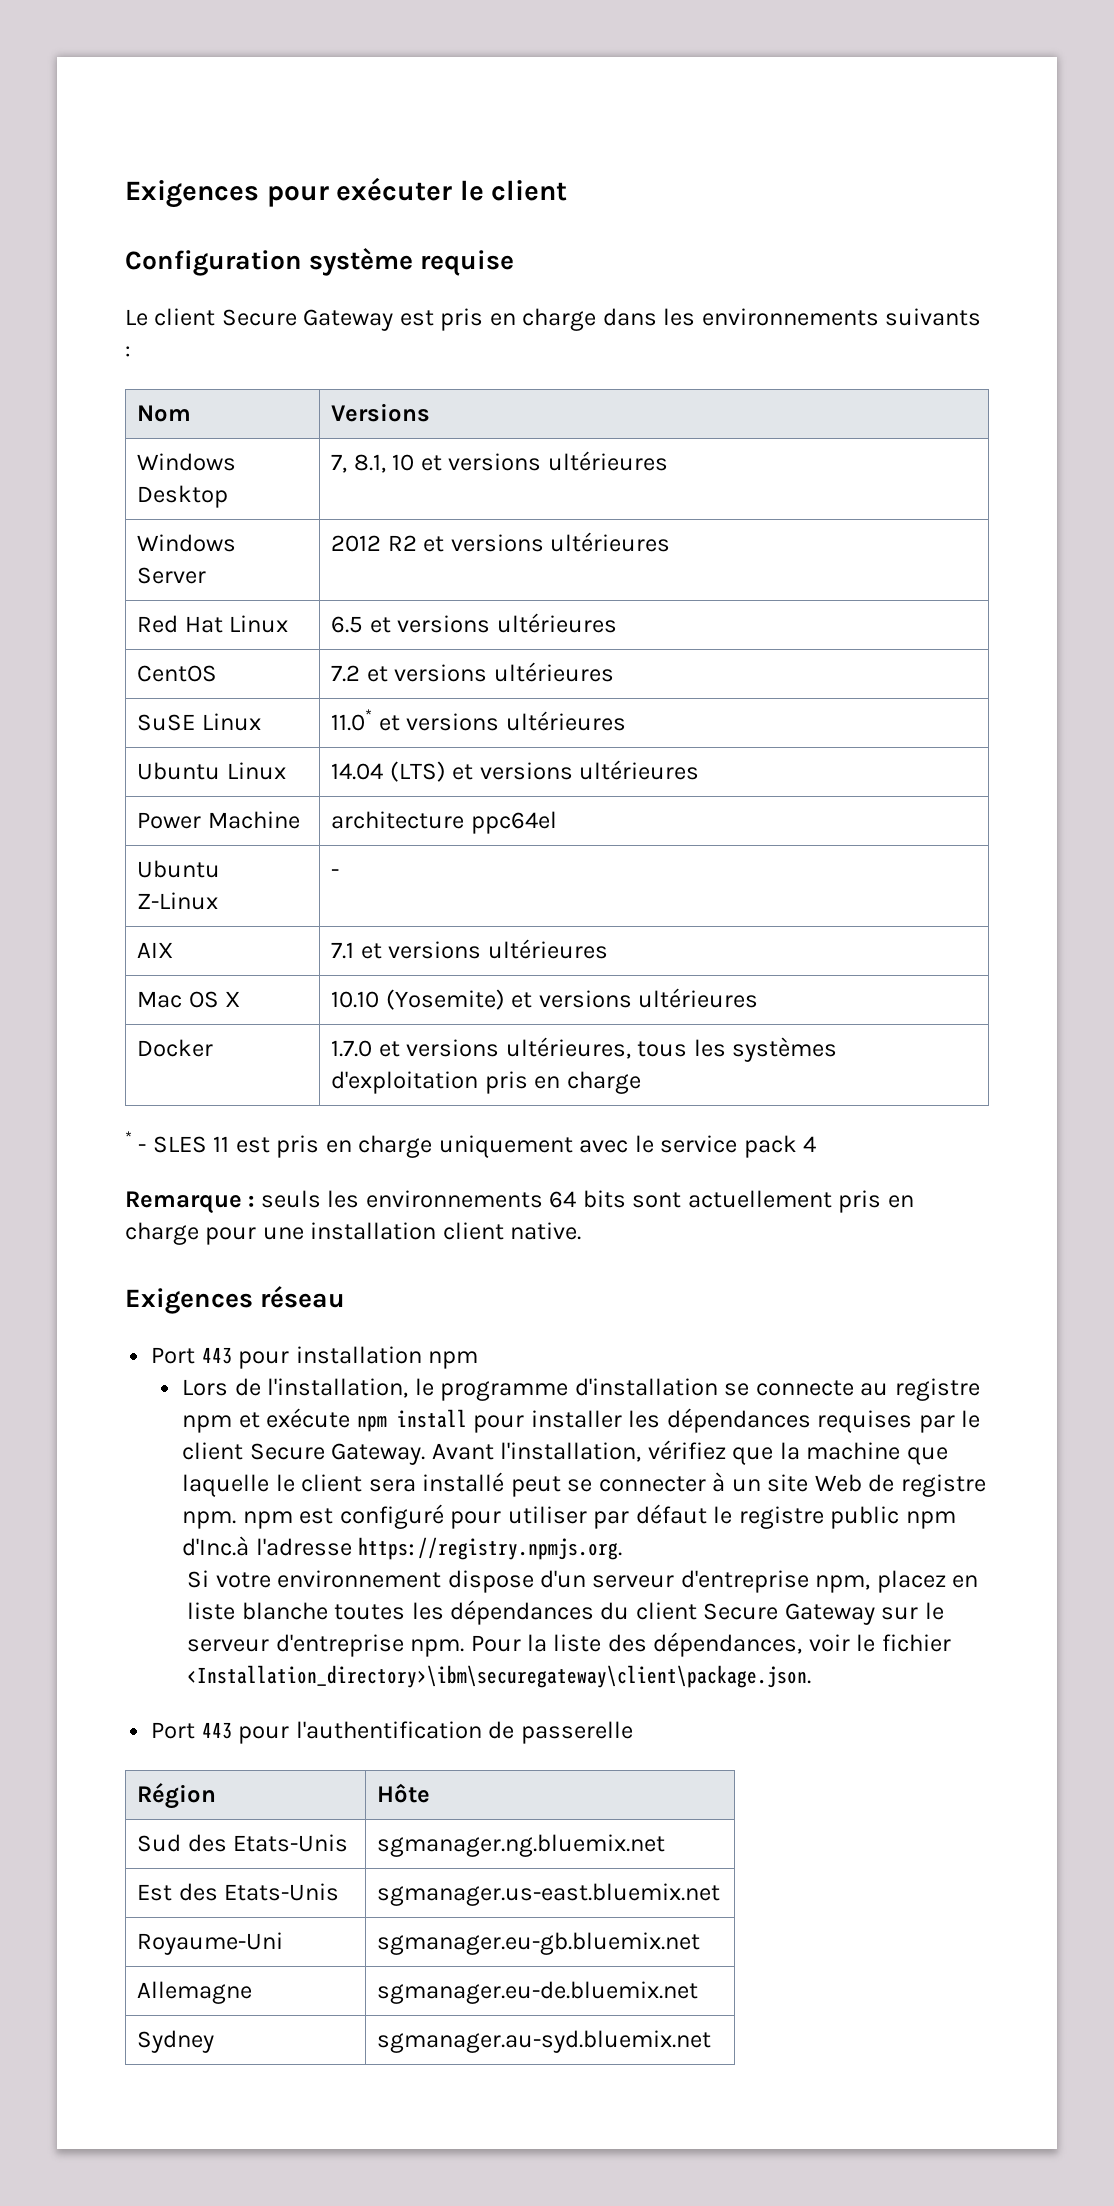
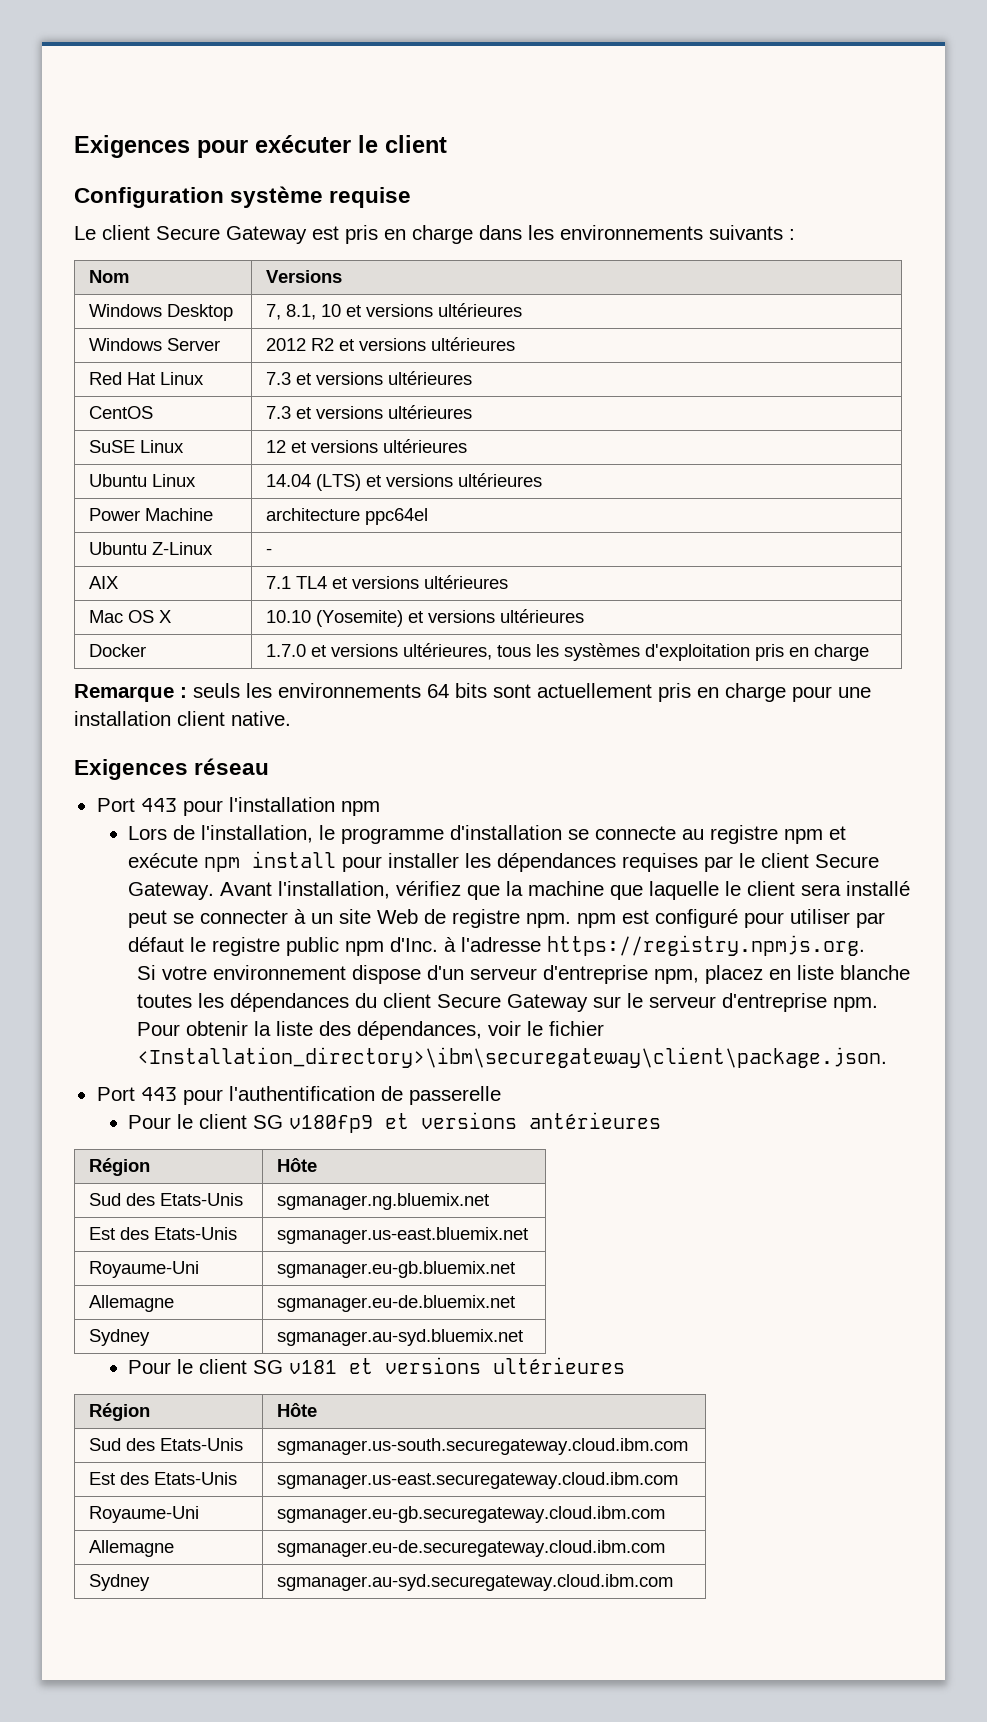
[331,616,364,633] 6.5 -> [266,372,292,385] 7.3
[331,665,361,682] 7.2 -> [266,406,292,419] 7.3
[331,709,373,731] 11.0* -> [266,440,287,453] 12
(355, 950) none -> [296,576,328,589] TL4
[125,1131,132,1143] [138,1135,817,1158] // * - SLES 11 est pris en charge uniquement avec le service pack 4 -> (870, 652) none
[295,1346,422,1364] installation -> [228,797,335,812] l'installation
[182,1536,250,1556] d'Inc.à -> [390,937,457,952] d'Inc. à
(521, 1643) none -> [185,1021,248,1036] obtenir
(633, 1732) none -> [128,1112,662,1133] // Pour le client SG v180fp9 et versions antérieures
(712, 2041) none -> [128,1357,626,1374] [89,1403,151,1421] [277,1403,318,1417] [89,1438,244,1451] [277,1438,689,1455] [89,1472,238,1485] [277,1472,679,1489] [89,1506,200,1523] [277,1506,666,1523] [89,1540,175,1557] [277,1540,666,1557] [89,1574,151,1591] [277,1574,674,1591] // Pour le client SG v181 et versions ultérieures // Région | Hôte // Sud des Etats-Unis | sgmanager.us-south.securegateway.cloud.ibm.com // Est des Etats-Unis | sgmanager.us-east.securegateway.cloud.ibm.com // Royaume-Uni | sgmanager.eu-gb.securegateway.cloud.ibm.com // Allemagne | sgmanager.eu-de.securegateway.cloud.ibm.com // Sydney | sgmanager.au-syd.securegateway.cloud.ibm.com

